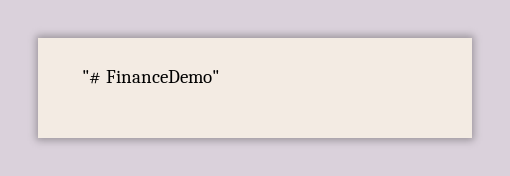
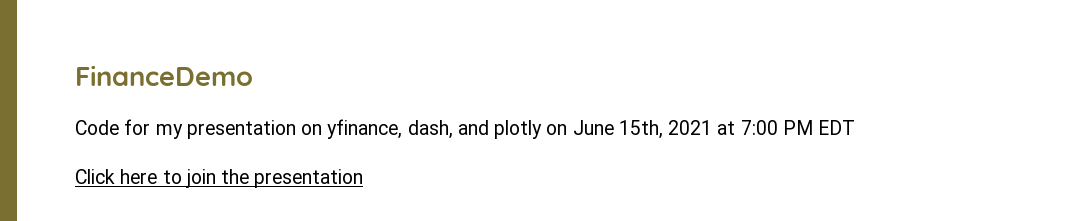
[82,70,220,84] "# FinanceDemo" -> [75,65,253,86] [75,119,856,139] [75,169,364,188] FinanceDemo // Code for my presentation on yfinance, dash, and plotly on June 15th, 2021 at 7:00 PM EDT // Click here to join the presentation

